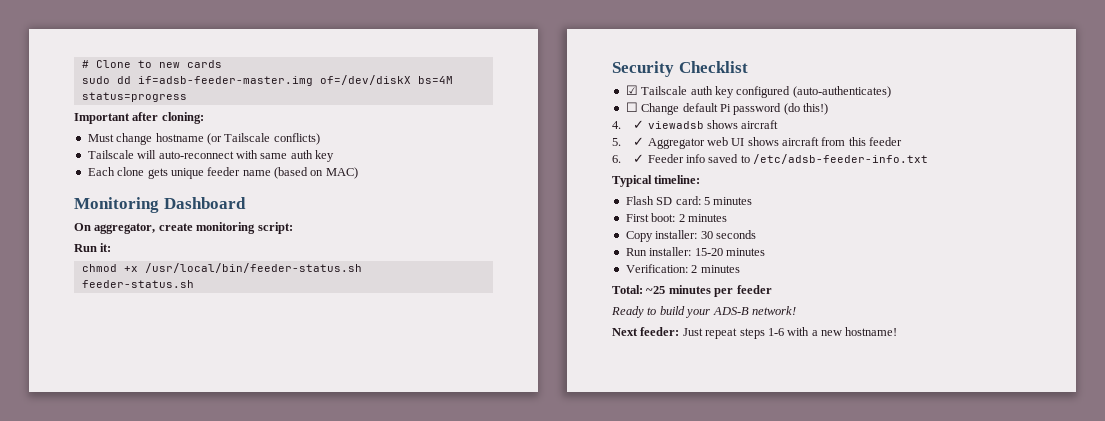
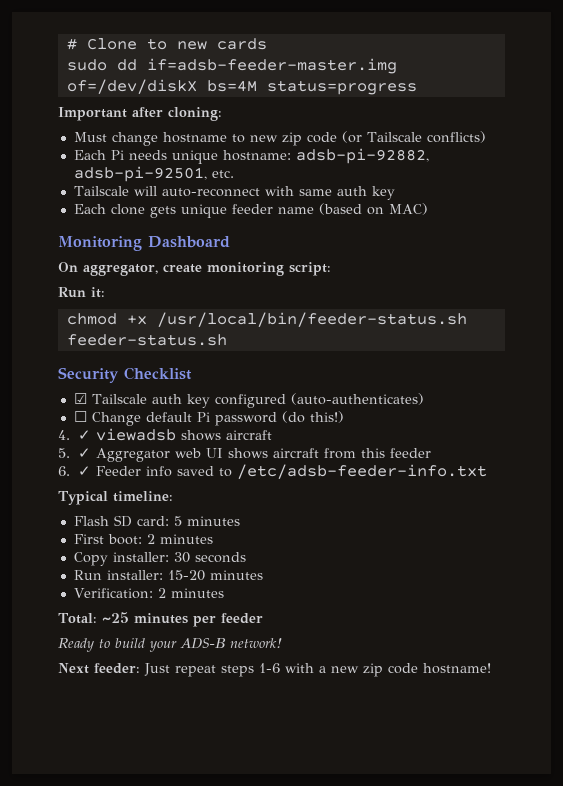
(204, 137) none -> [231,132,337,146] to new zip code
(320, 139) none -> [73,148,429,164] [73,166,234,182] // Each Pi needs unique hostname: adsb-pi-92882, adsb-pi-92501, etc.
(842, 333) none -> [363,663,418,677] zip code

